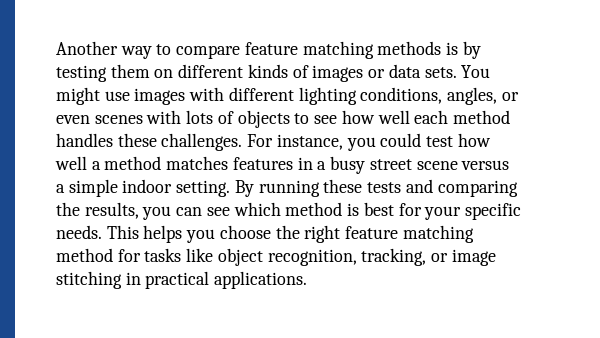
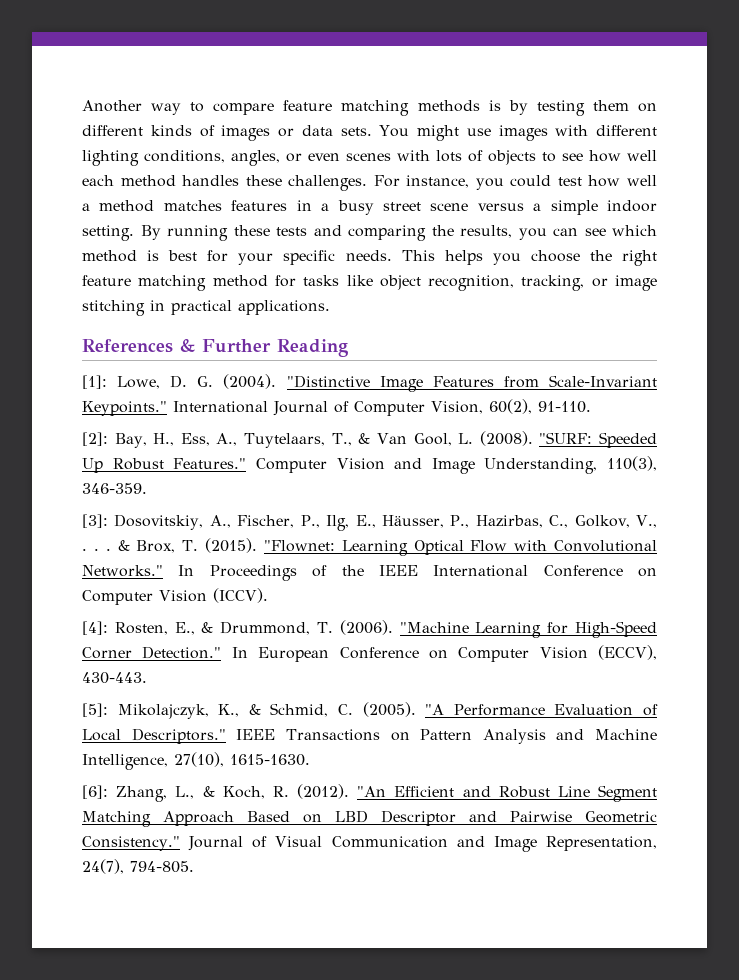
(308, 280) none -> [82,339,348,357] [82,374,657,392] [82,399,591,416] [82,431,658,448] [82,456,657,474] [82,483,147,494] [82,514,658,531] [82,538,657,556] [82,565,657,581] [82,588,268,605] [82,620,657,638] [82,645,657,662] [82,672,147,684] [82,702,659,719] [82,728,657,744] [82,752,310,770] [82,784,658,802] [82,810,657,827] [82,836,657,852] [82,859,194,874] // References & Further Reading // [1]: Lowe, D. G. (2004). "Distinctive Image Features from Scale-Invariant Keypoints." International Journal of Computer Vision, 60(2), 91-110. // [2]: Bay, H., Ess, A., Tuytelaars, T., & Van Gool, L. (2008). "SURF: Speeded Up Robust Features." Computer Vision and Image Understanding, 110(3), 346-359. // [3]: Dosovitskiy, A., Fischer, P., Ilg, E., Häusser, P., Hazirbas, C., Golkov, V., . . . & Brox, T. (2015). "Flownet: Learning Optical Flow with Convolutional Networks." In Proceedings of the IEEE International Conference on Computer Vision (ICCV). // [4]: Rosten, E., & Drummond, T. (2006). "Machine Learning for High-Speed Corner Detection." In European Conference on Computer Vision (ECCV), 430-443. // [5]: Mikolajczyk, K., & Schmid, C. (2005). "A Performance Evaluation of Local Descriptors." IEEE Transactions on Pattern Analysis and Machine Intelligence, 27(10), 1615-1630. // [6]: Zhang, L., & Koch, R. (2012). "An Efficient and Robust Line Segment Matching Approach Based on LBD Descriptor and Pairwise Geometric Consistency." Journal of Visual Communication and Image Representation, 24(7), 794-805.

